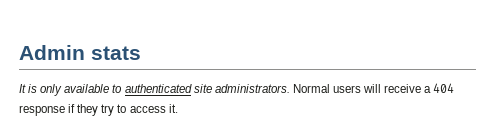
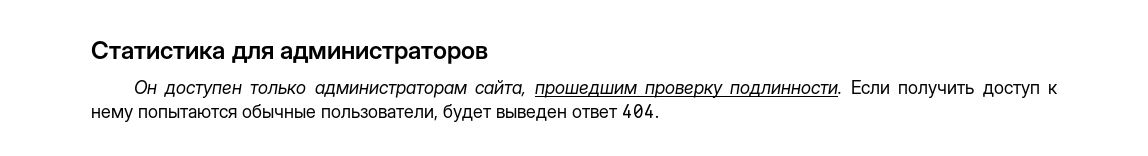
[19,45,141,60] [19,83,455,96] [19,104,178,116] Admin stats // It is only available to authenticated site administrators. Normal users will receive a 404 response if they try to access it. -> [91,41,489,64] [133,80,1058,98] [91,104,659,122] Статистика для администраторов // Он доступен только администраторам сайта, прошедшим проверку подлинности. Если получить доступ к нему попытаются обычные пользователи, будет выведен ответ 404.

